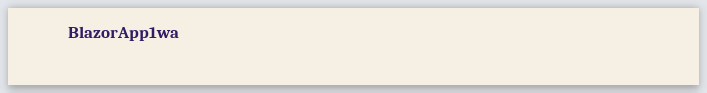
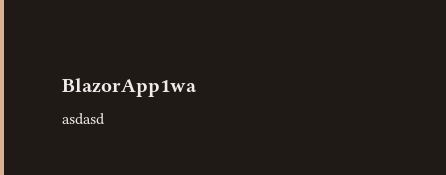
(179, 33) none -> [62,113,105,125] // asdasd

